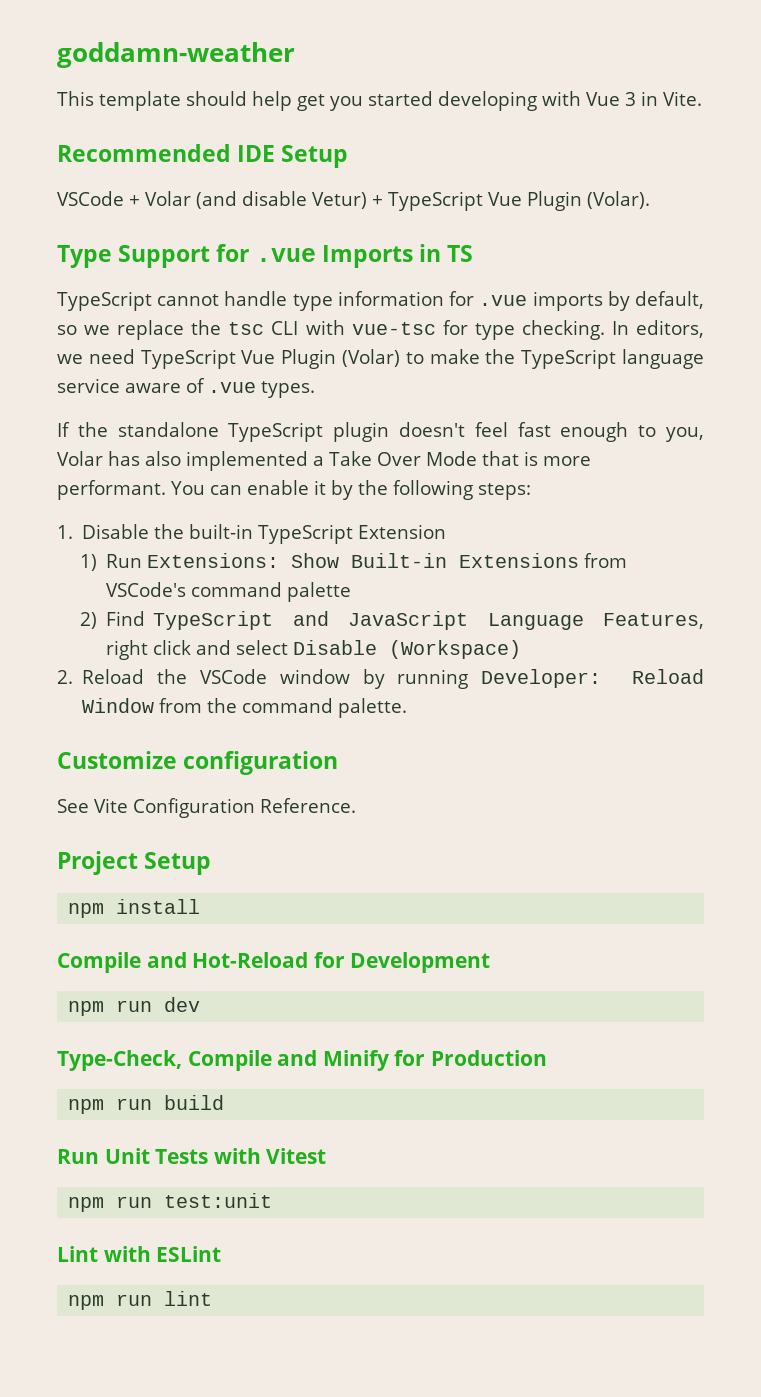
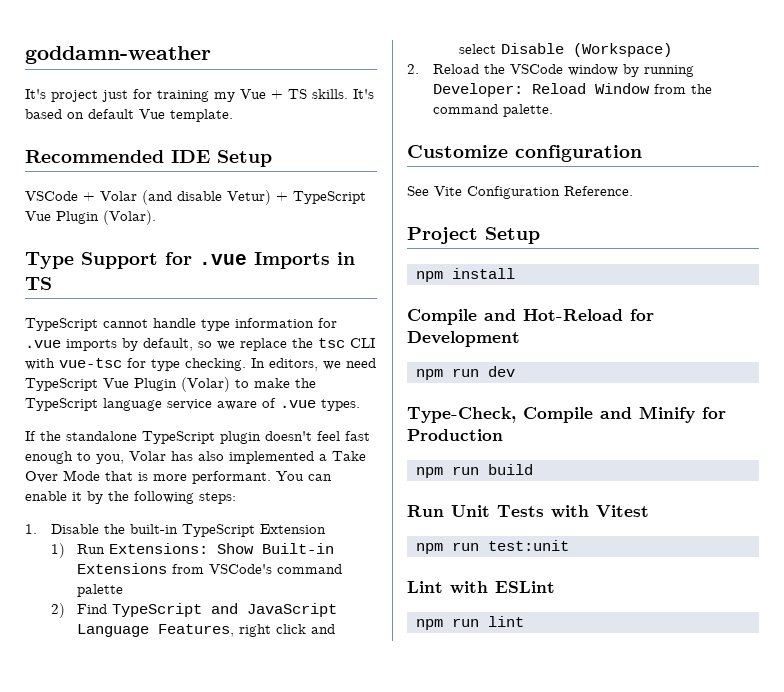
[57,91,702,111] This template should help get you started developing with Vue 3 in Vite. -> [25,89,374,102] [25,109,233,122] It's project just for training my Vue + TS skills. It's based on default Vue template.

